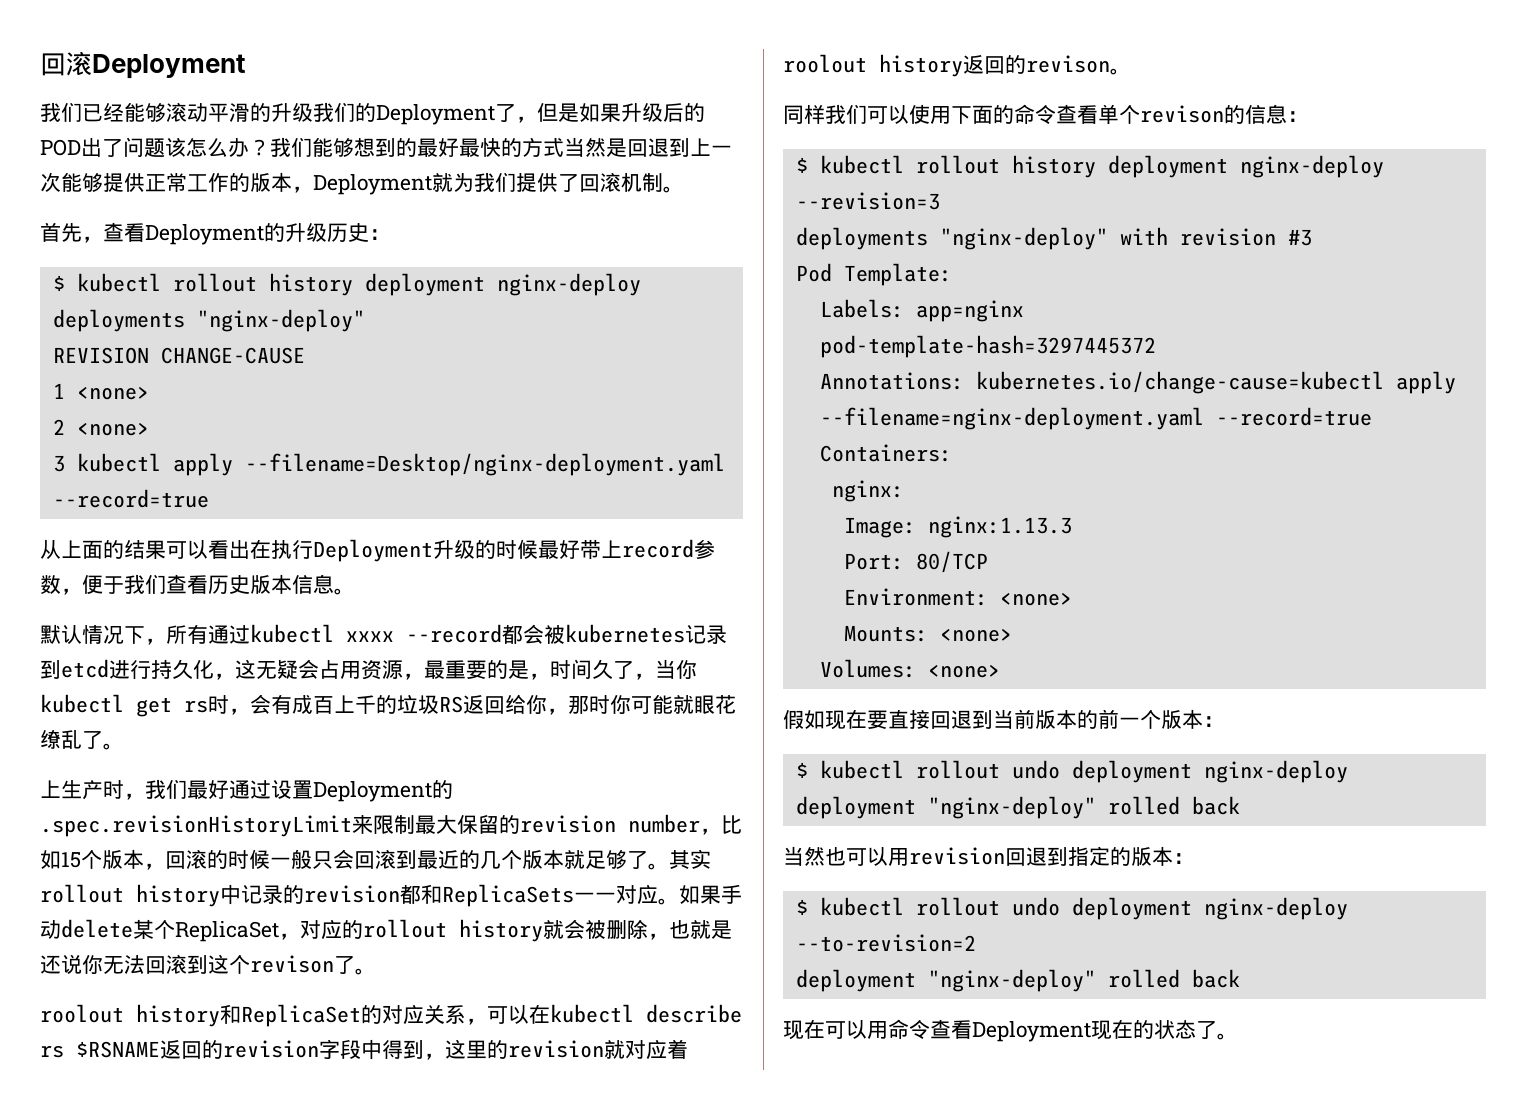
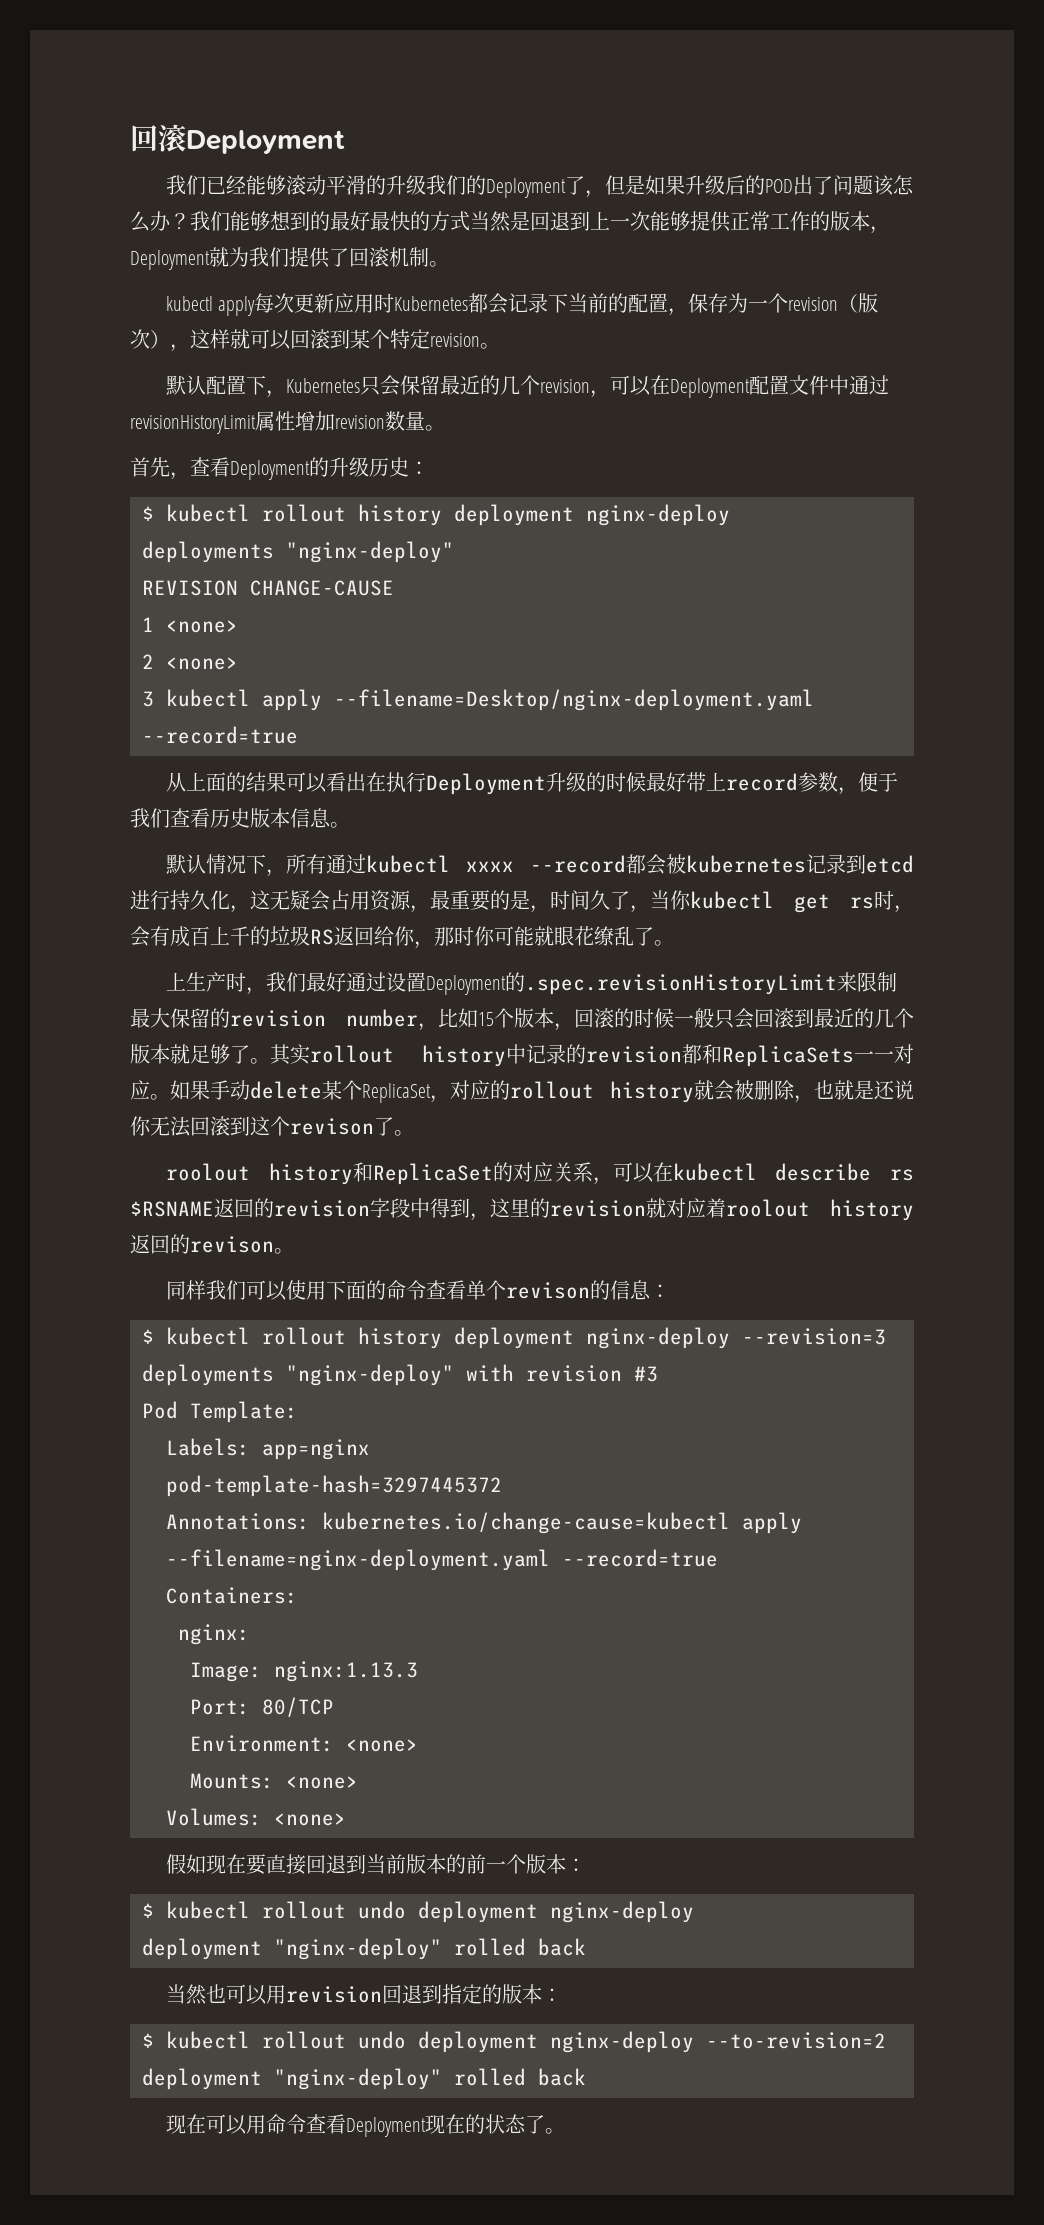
(684, 189) none -> [165,293,879,316] [130,329,500,352] [165,375,889,398] [130,411,445,434] // kubectl apply每次更新应用时Kubernetes都会记录下当前的配置，保存为一个revision（版次），这样就可以回滚到某个特定revision。 // 默认配置下，Kubernetes只会保留最近的几个revision，可以在Deployment配置文件中通过revisionHistoryLimit属性增加revision数量。

